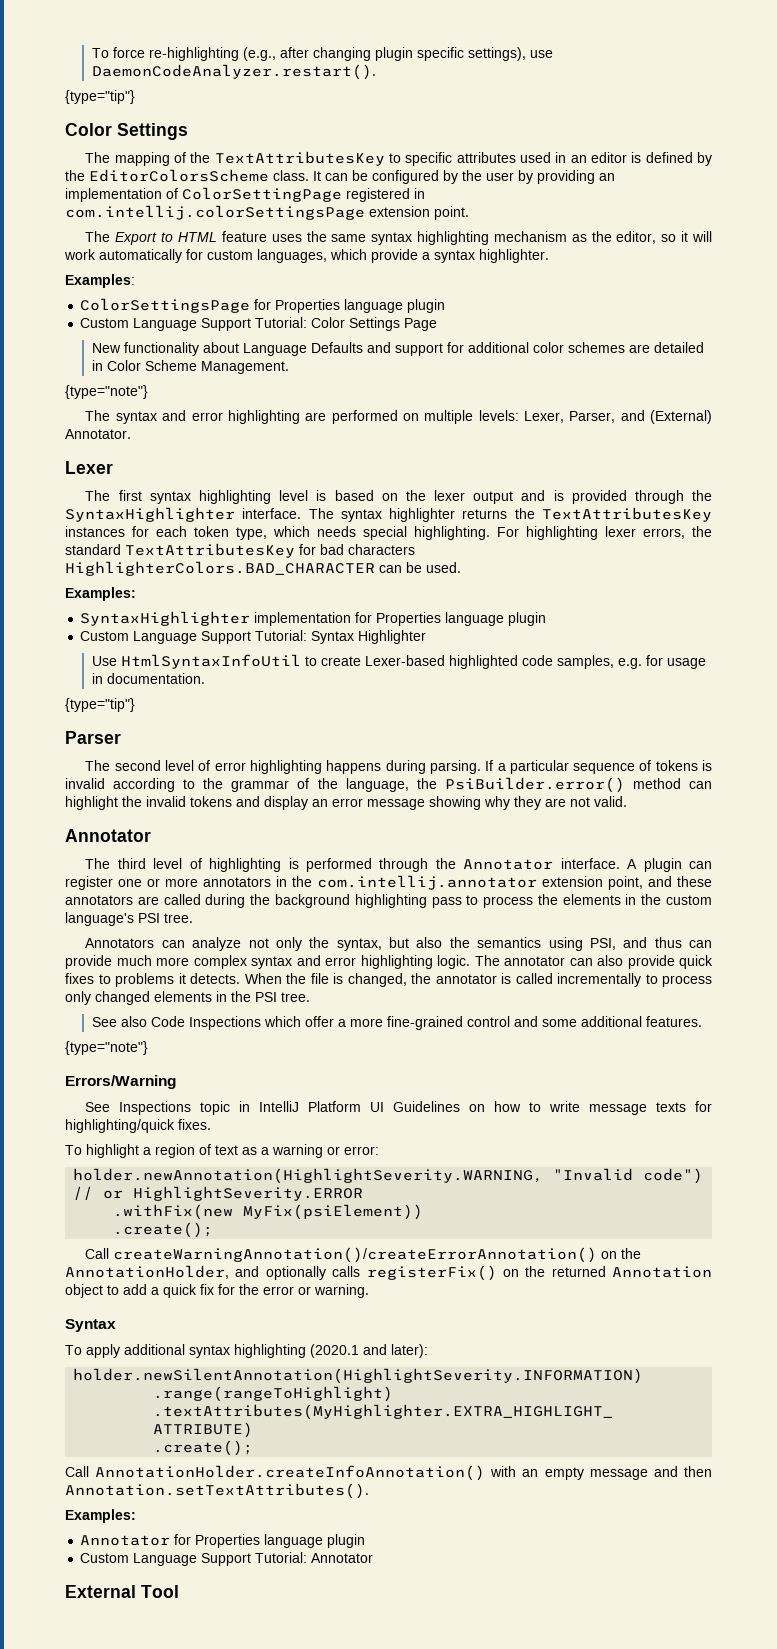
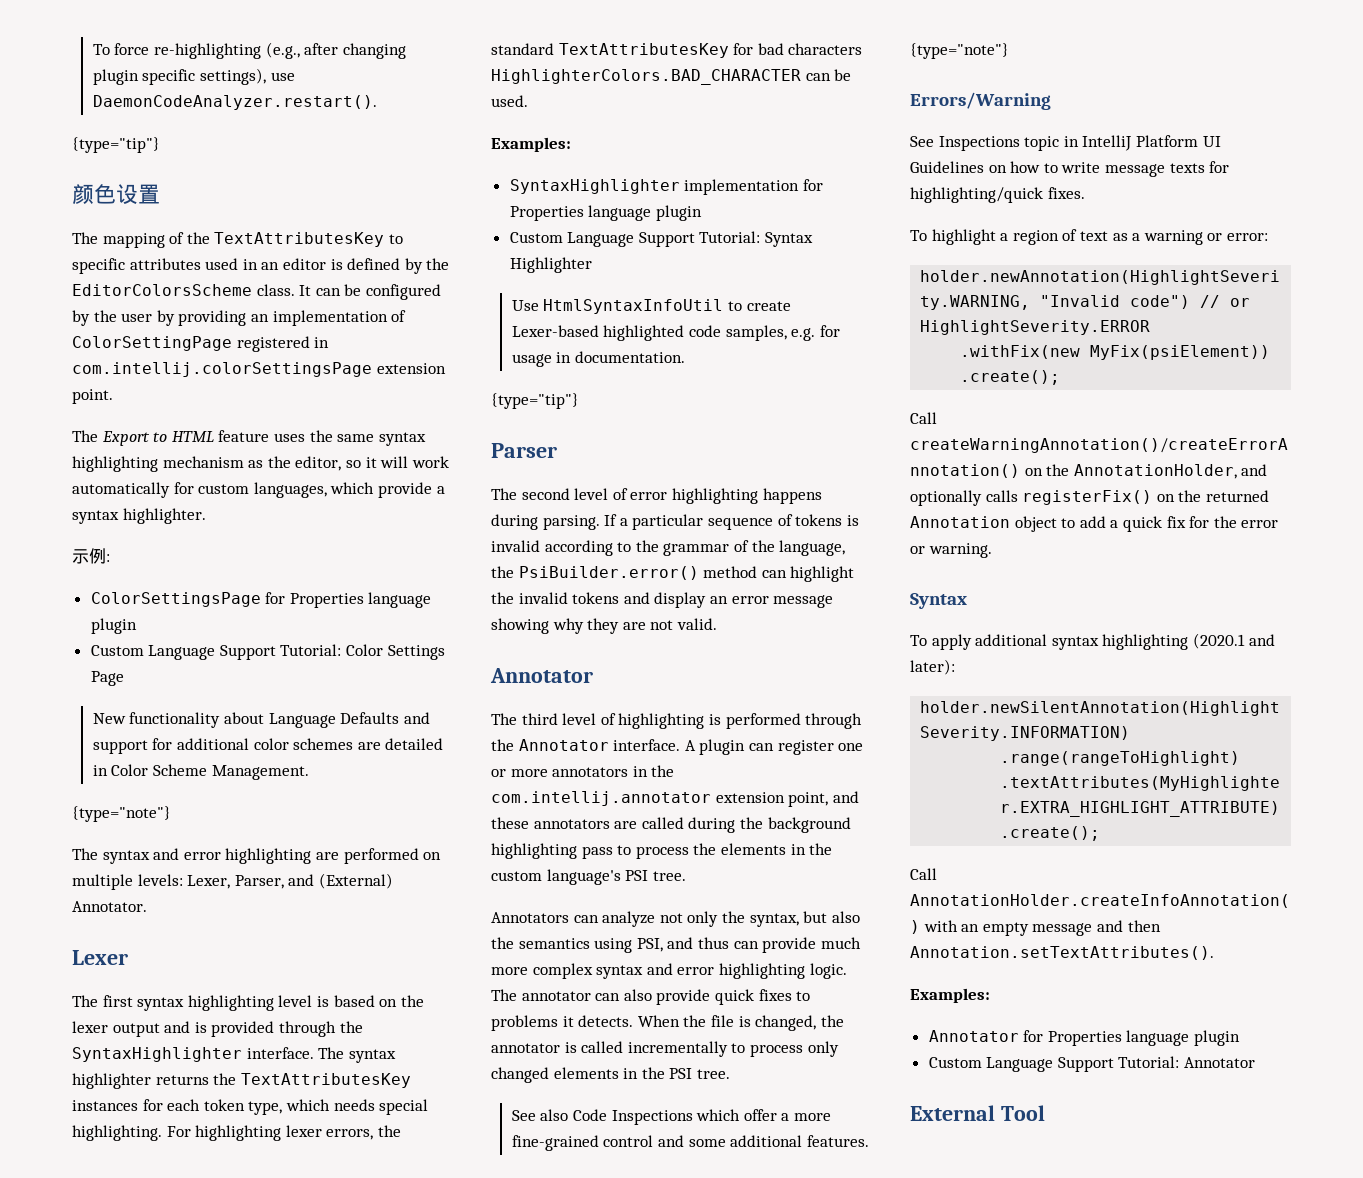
[65,123,188,140] Color Settings -> [72,184,160,205] 颜色设置
[65,274,135,288] Examples: -> [72,548,110,564] 示例:

